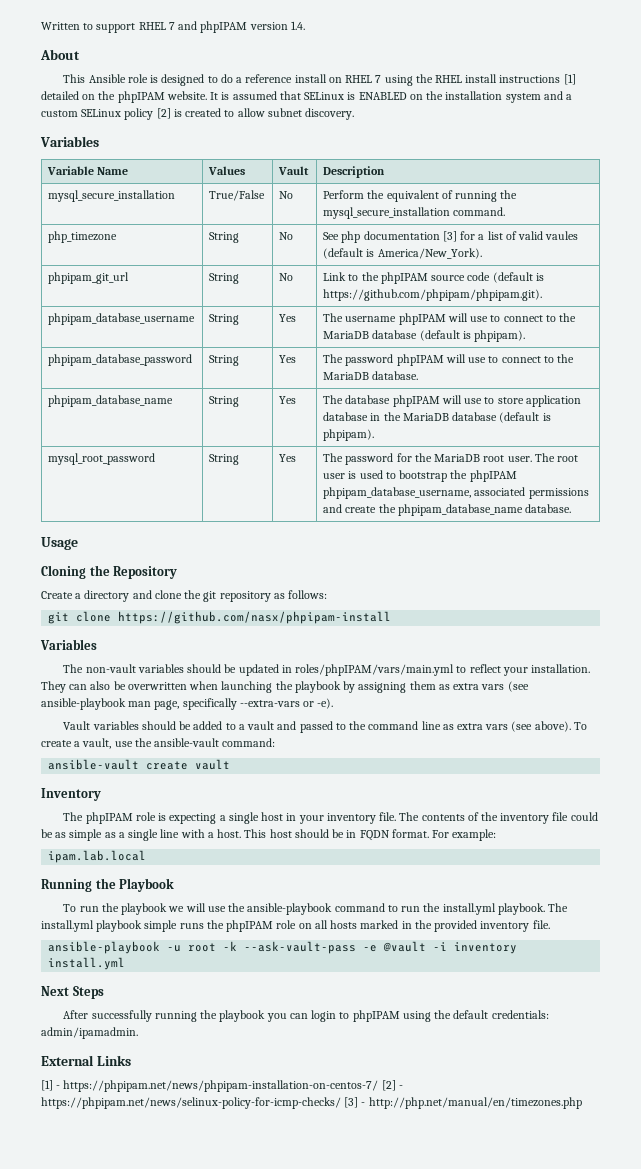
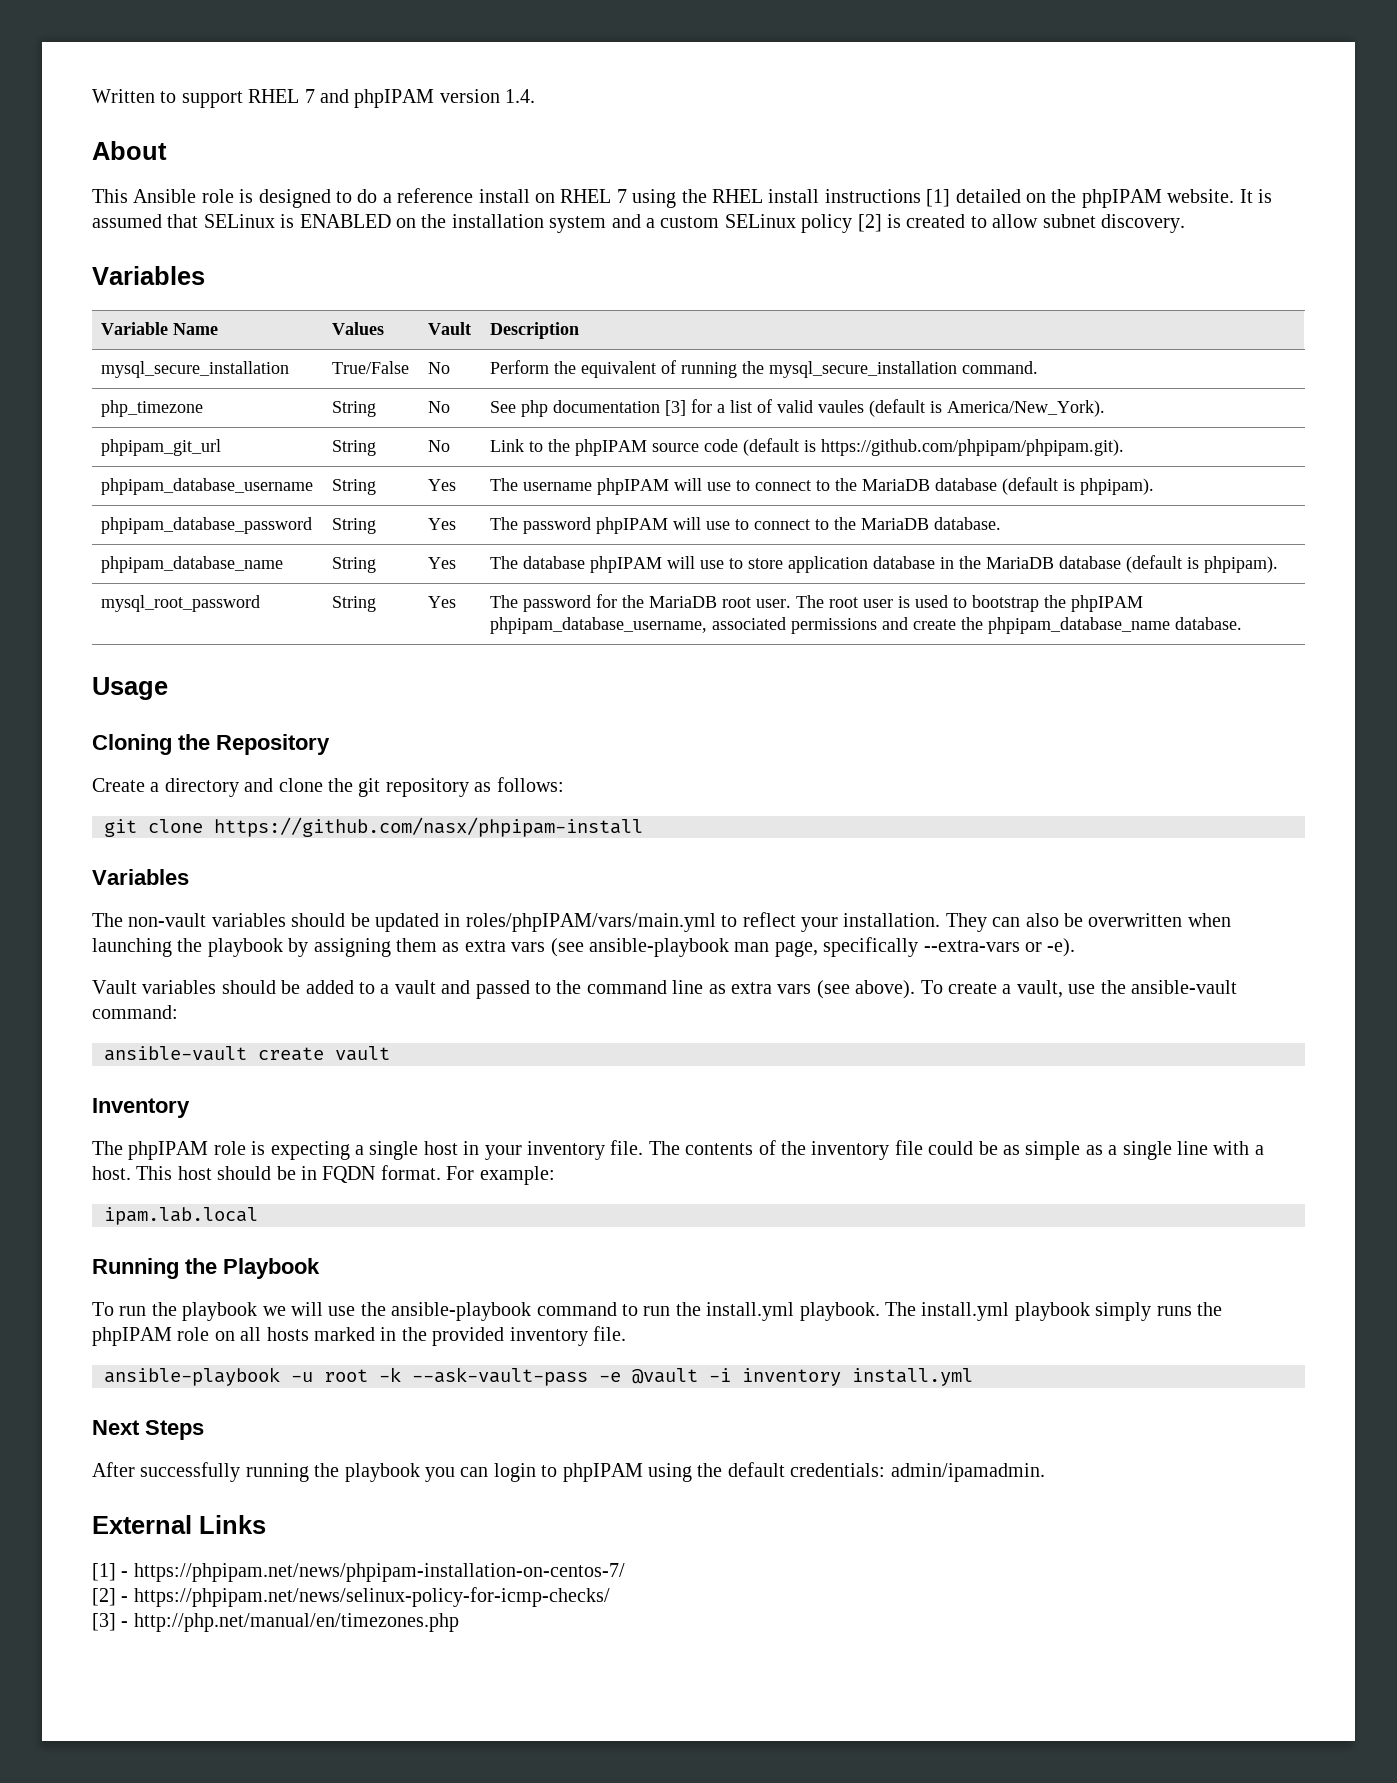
[144,920,178,932] simple -> [1095,1302,1152,1321] simply
(379, 1086) none -> (625, 1572) //
(341, 1103) none -> (610, 1597) //

